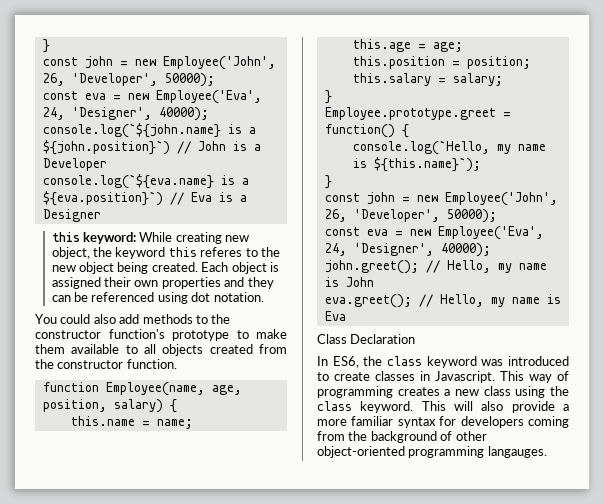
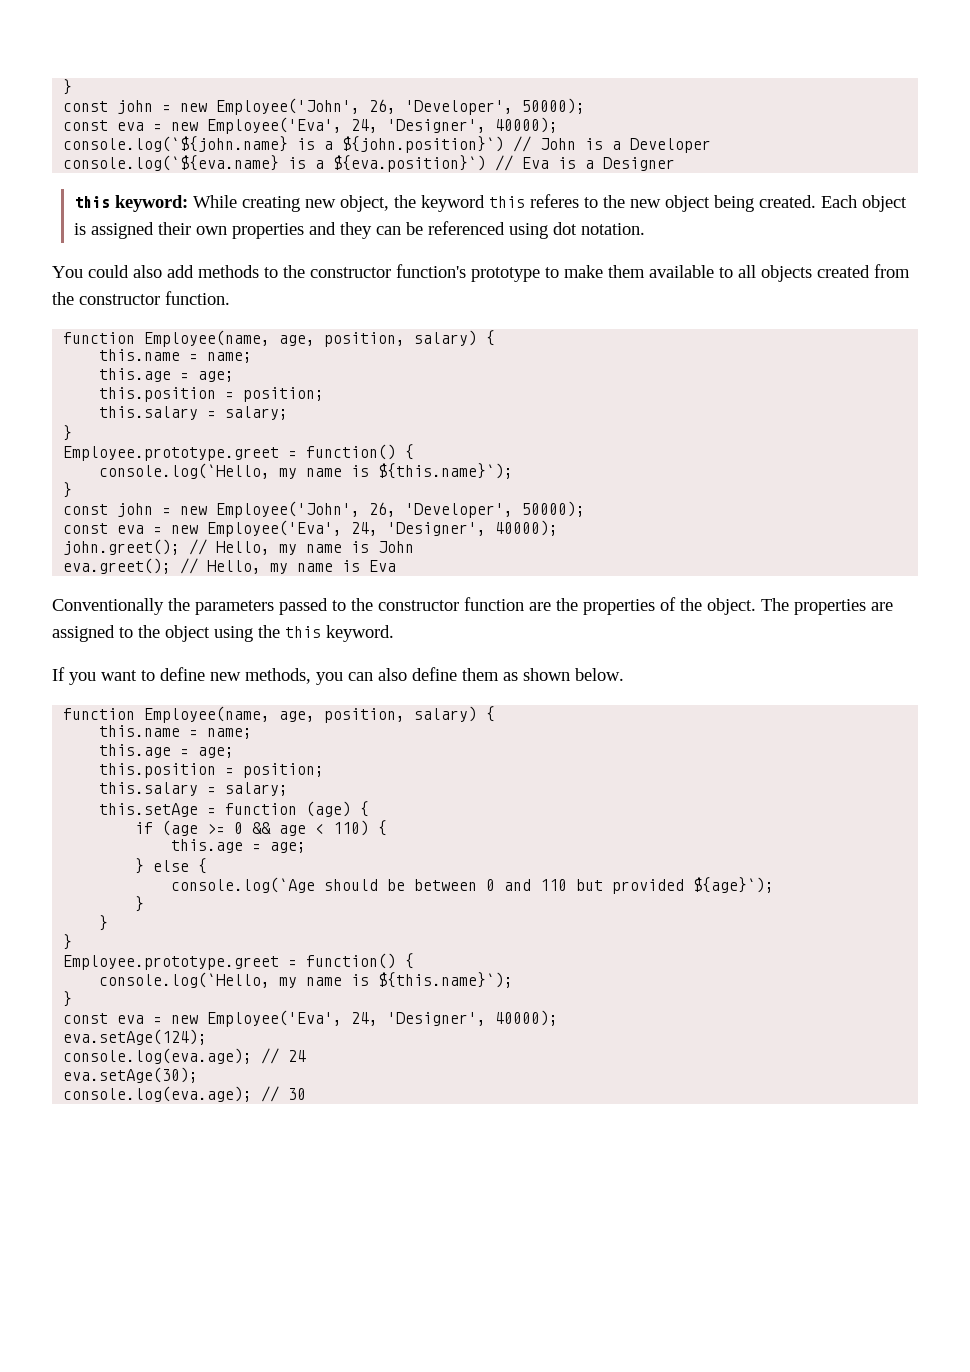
[317,334,416,344] [317,356,569,368] [317,371,569,383] [317,386,511,398] Class Declaration // In ES6, the class keyword was introduced to create classes in Javascript. This way of programming creates a new class -> [52,597,893,615] [52,625,210,642] Conventionally the parameters passed to the constructor function are the properties of the object. The properties are assigned to the object
[317,401,352,411] class -> [285,626,321,638] this
[421,401,569,413] [317,416,569,428] [317,431,487,443] [317,446,547,458] This will also provide a more familiar syntax for developers coming from the background of other object-oriented programming langauges. -> [52,667,624,685] [63,706,496,723] [99,725,253,739] [99,744,235,758] [99,763,325,778] [99,782,289,796] [99,801,370,817] [135,820,388,836] [171,839,307,853] [135,858,208,874] [171,877,775,894] [135,896,145,912] [99,915,109,931] [63,934,73,950] [63,953,415,970] [99,972,514,988] [63,991,73,1007] [63,1010,559,1027] [63,1029,208,1045] [63,1048,307,1064] [63,1067,199,1083] [63,1086,307,1102] // If you want to define new methods, you can also define them as shown below. // function Employee(name, age, position, salary) { // this.name = name; // this.age = age; // this.position = position; // this.salary = salary; // this.setAge = function (age) { // if (age >= 0 && age < 110) { // this.age = age; // } else { // console.log(`Age should be between 0 and 110 but provided ${age}`); // } // } // } // Employee.prototype.greet = function() { // console.log(`Hello, my name is ${this.name}`); // } // const eva = new Employee('Eva', 24, 'Designer', 40000); // eva.setAge(124); // console.log(eva.age); // 24 // eva.setAge(30); // console.log(eva.age); // 30

